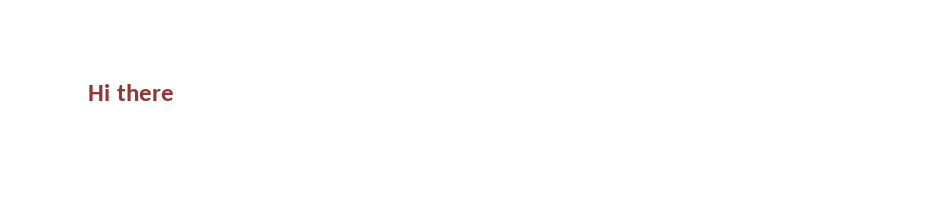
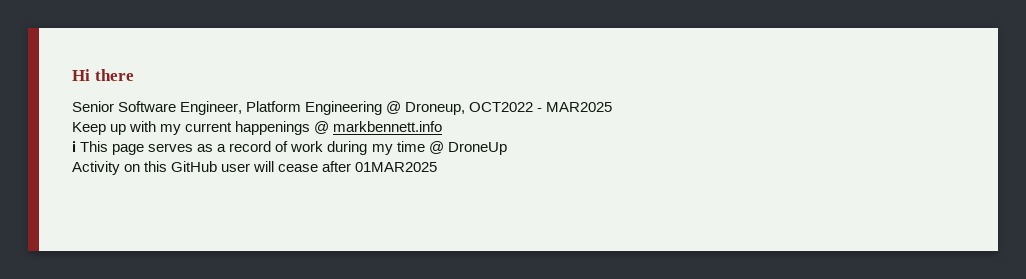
(174, 92) none -> [72,101,613,115] [72,121,443,135] [72,141,507,155] [72,161,438,175] // Senior Software Engineer, Platform Engineering @ Droneup, OCT2022 - MAR2025 // Keep up with my current happenings @ markbennett.info // ℹ This page serves as a record of work during my time @ DroneUp // Activity on this GitHub user will cease after 01MAR2025

